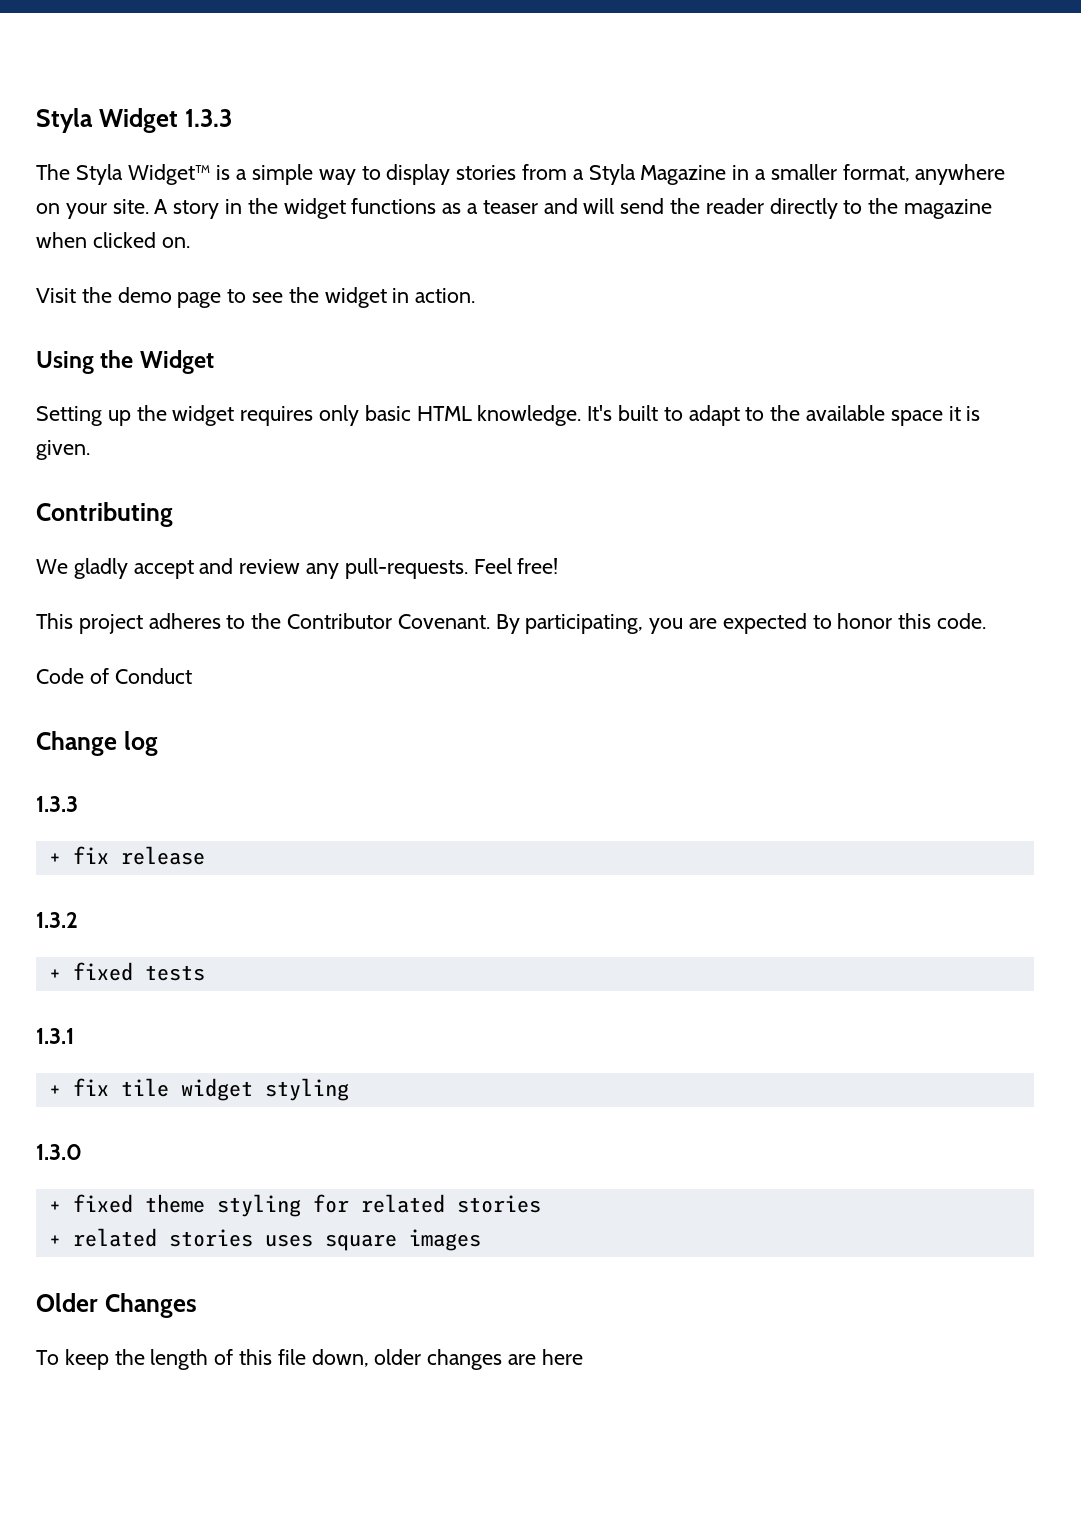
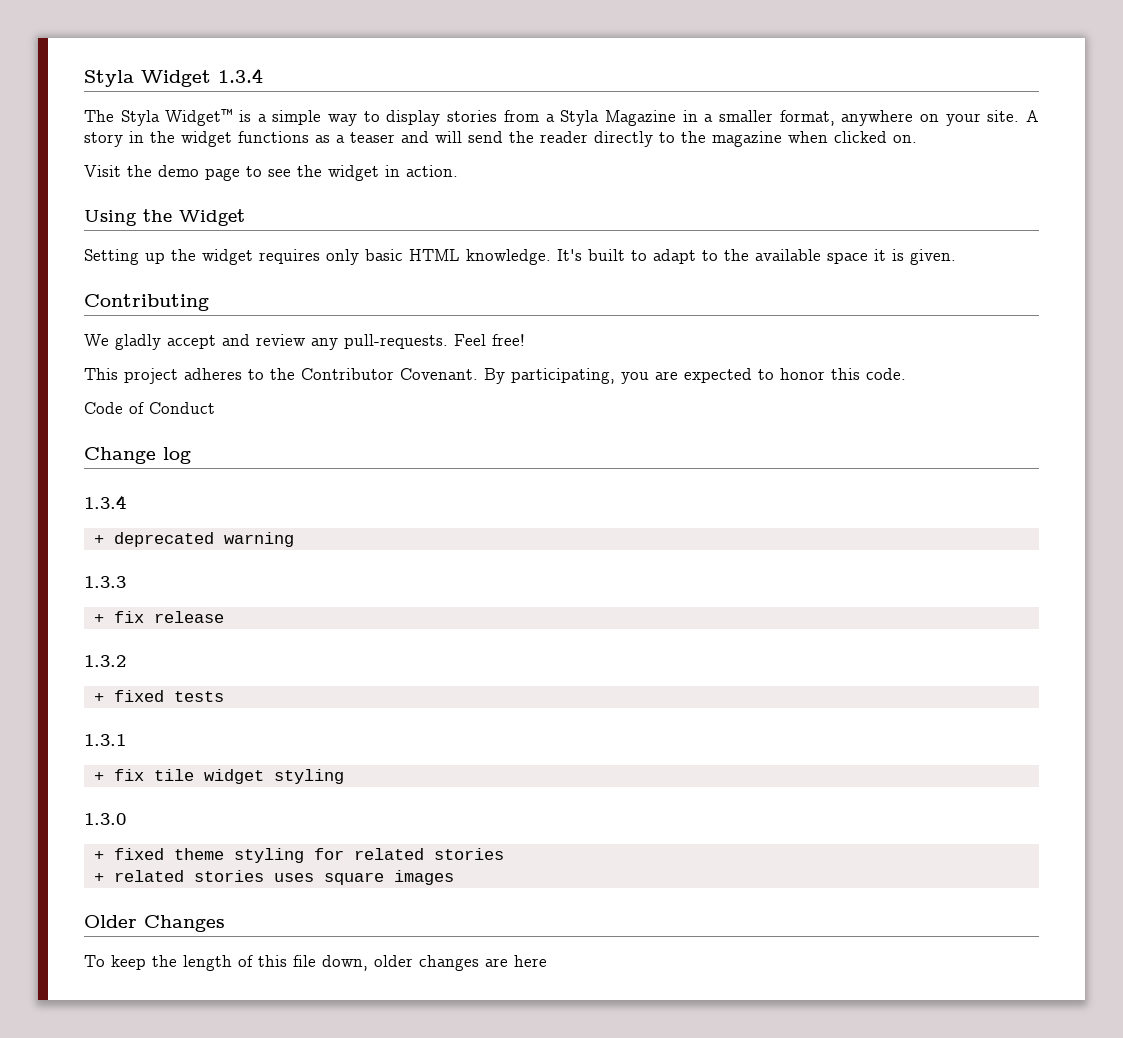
[184,109,232,127] 1.3.3 -> [218,68,263,83] 1.3.4
(158, 743) none -> [84,495,126,509] [93,532,294,547] // 1.3.4 // + deprecated warning

